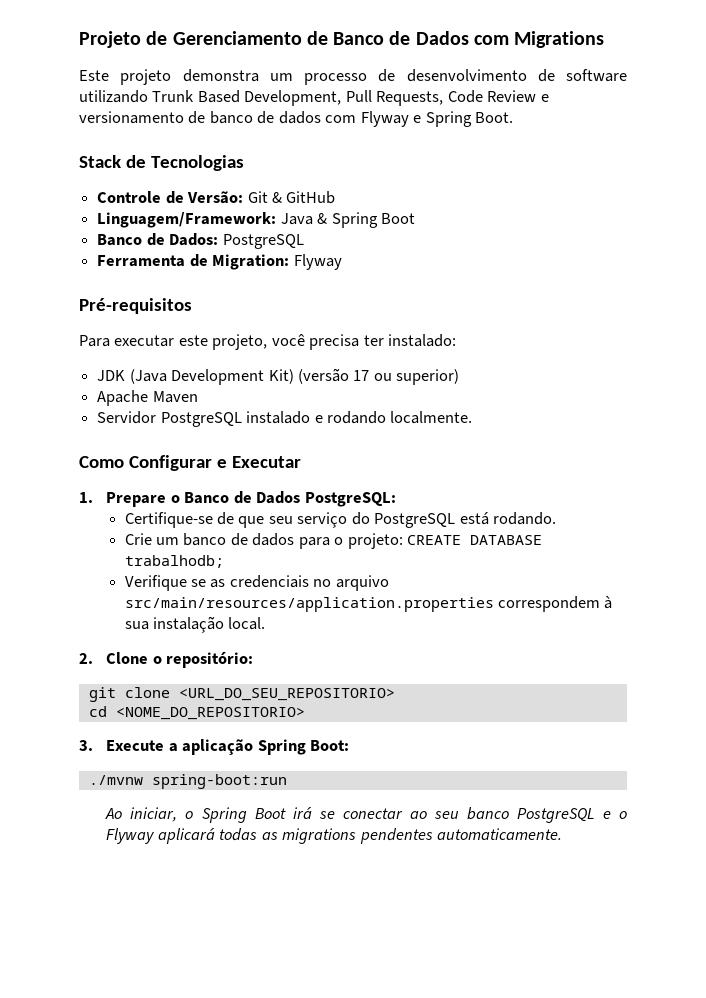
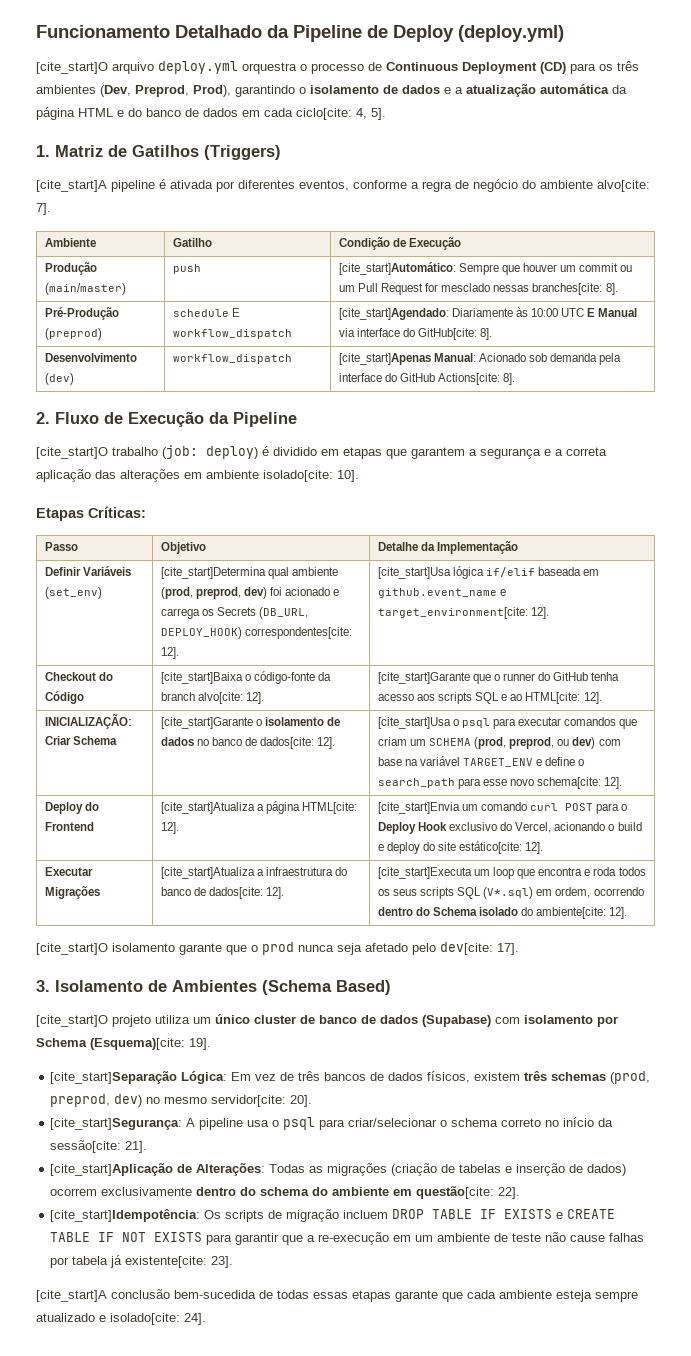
[79,31,605,48] [79,69,627,85] [79,90,549,106] [79,111,514,127] [79,155,244,171] [97,191,336,204] [97,212,415,228] [97,233,304,249] [97,254,342,270] [79,298,192,314] [79,334,457,350] [97,368,460,385] [97,390,198,406] [97,411,473,427] [79,455,301,471] [79,491,396,507] [124,512,557,528] [124,533,543,549] [124,555,224,568] [124,575,389,591] [124,596,613,612] [124,616,266,633] [79,652,254,668] [88,687,395,702] [88,706,305,720] [79,739,350,755] [88,774,287,789] [105,807,627,823] [106,828,563,844] Projeto de Gerenciamento de Banco de Dados com Migrations // Este projeto demonstra um processo de desenvolvimento de software utilizando Trunk Based Development, Pull Requests, Code Review e versionamento de banco de dados com Flyway e Spring Boot. // Stack de Tecnologias // Controle de Versão: Git & GitHub // Linguagem/Framework: Java & Spring Boot // Banco de Dados: PostgreSQL // Ferramenta de Migration: Flyway // Pré-requisitos // Para executar este projeto, você precisa ter instalado: // JDK (Java Development Kit) (versão 17 ou superior) // Apache Maven // Servidor PostgreSQL instalado e rodando localmente. // Como Configurar e Executar // 1. Prepare o Banco de Dados PostgreSQL: // Certifique-se de que seu serviço do PostgreSQL está rodando. // Crie um banco de dados para o projeto: CREATE DATABASE trabalhodb; // Verifique se as credenciais no arquivo src/main/resources/application.properties correspondem à sua instalação local. // 2. Clone o repositório: // git clone <URL_DO_SEU_REPOSITORIO> // cd <NOME_DO_REPOSITORIO> // 3. Execute a aplicação Spring Boot: // ./mvnw spring-boot:run // Ao iniciar, o Spring Boot irá se conectar ao seu banco PostgreSQL e o Flyway aplicará todas as migrations pendentes automaticamente. -> [36,25,564,42] [36,61,639,74] [36,84,627,97] [36,107,386,120] [36,145,281,160] [36,179,650,192] [36,203,51,215] [44,238,96,247] [172,238,212,247] [338,237,461,250] [44,262,97,275] [44,283,126,295] [172,264,201,274] [338,262,633,275] [338,283,618,295] [44,307,119,320] [44,328,102,340] [172,308,240,317] [172,329,292,339] [338,307,638,320] [338,328,493,340] [44,353,137,362] [44,373,74,385] [172,354,292,364] [338,353,622,365] [338,373,516,385] [36,411,297,427] [36,445,607,459] [36,469,359,482] [36,506,146,521] [44,542,78,551] [160,542,206,554] [377,541,518,554] [44,566,131,576] [44,587,102,599] [160,567,338,579] [160,587,340,599] [160,607,309,619] [160,627,352,639] [160,647,179,659] [377,566,600,579] [377,588,506,598] [377,607,549,619] [44,672,113,681] [44,691,84,704] [160,671,332,684] [160,692,264,704] [377,672,620,684] [377,692,602,704] [44,714,132,729] [44,736,117,745] [160,717,341,729] [160,737,336,749] [377,717,638,729] [377,737,621,749] [377,756,585,767] [377,777,623,789] [44,802,99,814] [44,822,94,831] [160,801,358,814] [160,822,179,834] [377,802,628,814] [377,822,642,834] [377,841,544,854] [44,867,93,876] [44,886,100,899] [160,867,348,879] [160,887,285,899] [377,867,646,879] [377,887,644,899] [377,907,628,919] [36,942,519,955] [36,980,391,995] [36,1014,618,1027] [36,1038,211,1050] [50,1071,651,1084] [50,1094,313,1107] [50,1117,614,1130] [50,1140,148,1153] [50,1163,627,1176] [50,1186,521,1199] [50,1209,616,1222] [50,1232,645,1245] [50,1255,234,1268] [36,1289,638,1302] [36,1313,206,1325] Funcionamento Detalhado da Pipeline de Deploy (deploy.yml) // [cite_start]O arquivo deploy.yml orquestra o processo de Continuous Deployment (CD) para os três ambientes (Dev, Preprod, Prod), garantindo o isolamento de dados e a atualização automática da página HTML e do banco de dados em cada ciclo[cite: 4, 5]. // 1. Matriz de Gatilhos (Triggers) // [cite_start]A pipeline é ativada por diferentes eventos, conforme a regra de negócio do ambiente alvo[cite: 7]. // Ambiente | Gatilho | Condição de Execução // Produção (main/master) | push | [cite_start]Automático: Sempre que houver um commit ou um Pull Request for mesclado nessas branches[cite: 8]. // Pré-Produção (preprod) | schedule E workflow_dispatch | [cite_start]Agendado: Diariamente às 10:00 UTC E Manual via interface do GitHub[cite: 8]. // Desenvolvimento (dev) | workflow_dispatch | [cite_start]Apenas Manual: Acionado sob demanda pela interface do GitHub Actions[cite: 8]. // 2. Fluxo de Execução da Pipeline // [cite_start]O trabalho (job: deploy) é dividido em etapas que garantem a segurança e a correta aplicação das alterações em ambiente isolado[cite: 10]. // Etapas Críticas: // Passo | Objetivo | Detalhe da Implementação // Definir Variáveis (set_env) | [cite_start]Determina qual ambiente (prod, preprod, dev) foi acionado e carrega os Secrets (DB_URL, DEPLOY_HOOK) correspondentes[cite: 12]. | [cite_start]Usa lógica if/elif baseada em github.event_name e target_environment[cite: 12]. // Checkout do Código | [cite_start]Baixa o código-fonte da branch alvo[cite: 12]. | [cite_start]Garante que o runner do GitHub tenha acesso aos scripts SQL e ao HTML[cite: 12]. // INICIALIZAÇÃO: Criar Schema | [cite_start]Garante o isolamento de dados no banco de dados[cite: 12]. | [cite_start]Usa o psql para executar comandos que criam um SCHEMA (prod, preprod, ou dev) com base na variável TARGET_ENV e define o search_path para esse novo schema[cite: 12]. // Deploy do Frontend | [cite_start]Atualiza a página HTML[cite: 12]. | [cite_start]Envia um comando curl POST para o Deploy Hook exclusivo do Vercel, acionando o build e deploy do site estático[cite: 12]. // Executar Migrações | [cite_start]Atualiza a infraestrutura do banco de dados[cite: 12]. | [cite_start]Executa um loop que encontra e roda todos os seus scripts SQL (V*.sql) em ordem, ocorrendo dentro do Schema isolado do ambiente[cite: 12]. // [cite_start]O isolamento garante que o prod nunca seja afetado pelo dev[cite: 17]. // 3. Isolamento de Ambientes (Schema Based) // [cite_start]O projeto utiliza um único cluster de banco de dados (Supabase) com isolamento por Schema (Esquema)[cite: 19]. // [cite_start]Separação Lógica: Em vez de três bancos de dados físicos, existem três schemas (prod, preprod, dev) no mesmo servidor[cite: 20]. // [cite_start]Segurança: A pipeline usa o psql para criar/selecionar o schema correto no início da sessão[cite: 21]. // [cite_start]Aplicação de Alterações: Todas as migrações (criação de tabelas e inserção de dados) ocorrem exclusivamente dentro do schema do ambiente em questão[cite: 22]. // [cite_start]Idempotência: Os scripts de migração incluem DROP TABLE IF EXISTS e CREATE TABLE IF NOT EXISTS para garantir que a re-execução em um ambiente de teste não cause falhas por tabela já existente[cite: 23]. // [cite_start]A conclusão bem-sucedida de todas essas etapas garante que cada ambiente esteja sempre atualizado e isolado[cite: 24].

